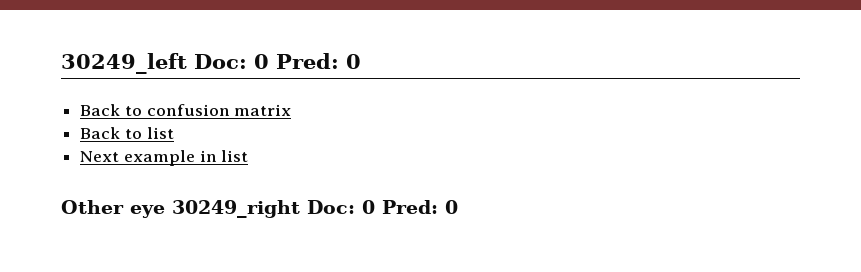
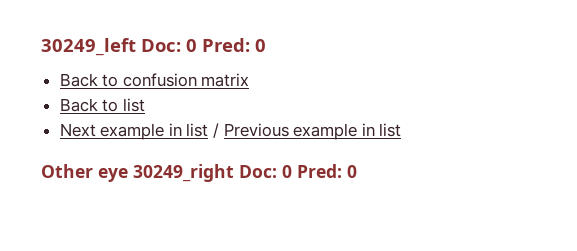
(249, 156) none -> [213,123,402,140] / Previous example in list

